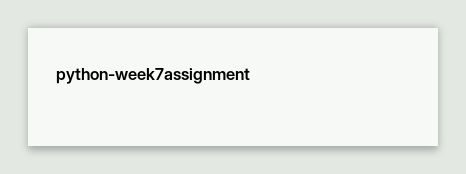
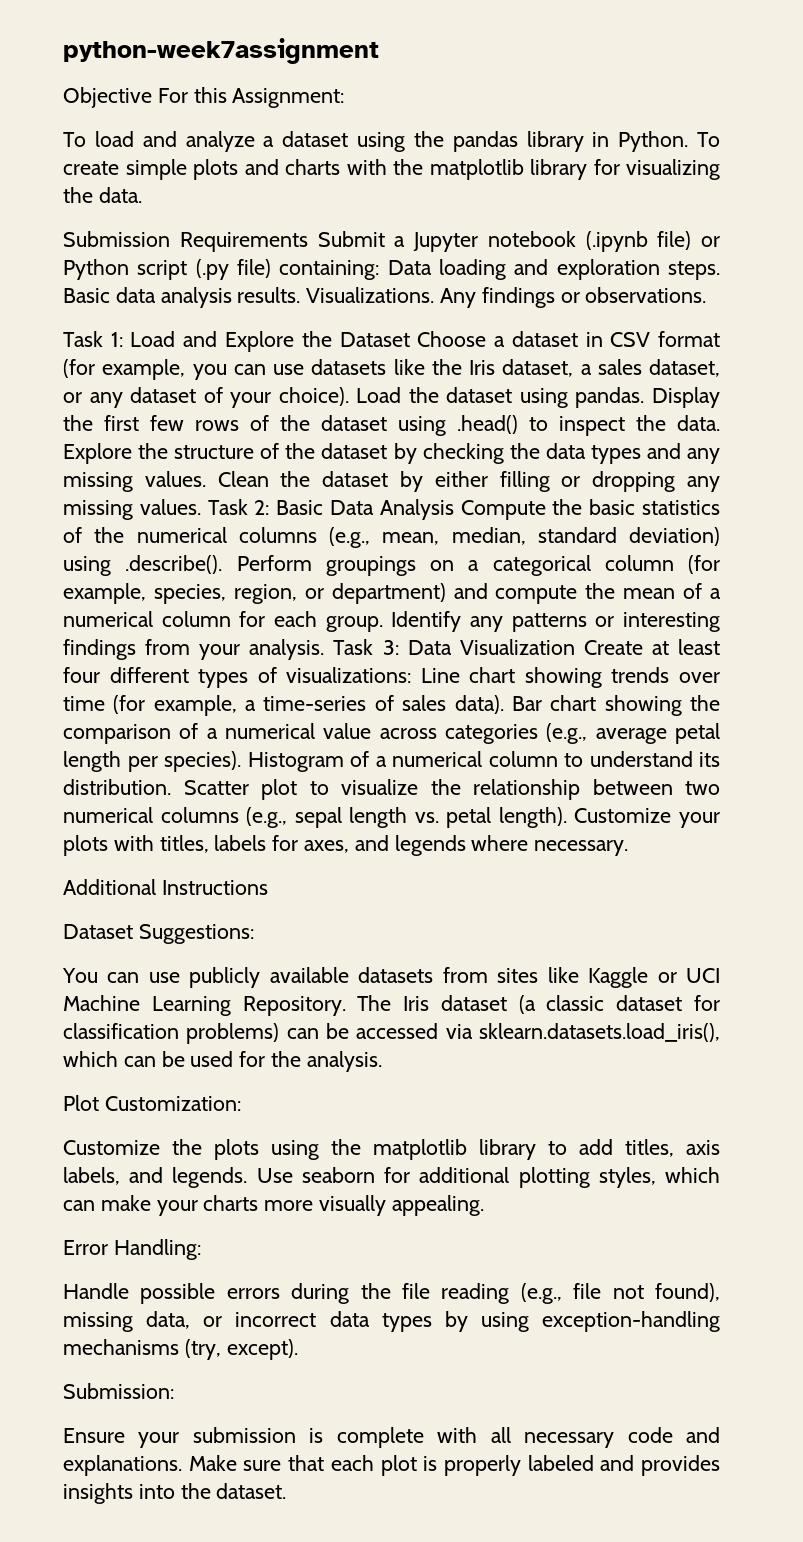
(250, 76) none -> [63,87,345,108] [63,131,721,152] [63,159,720,180] [63,187,142,203] [63,231,720,252] [63,259,720,280] [63,287,707,308] [63,331,720,352] [63,359,720,380] [63,387,720,408] [63,415,720,436] [63,443,721,464] [63,471,720,492] [63,499,720,520] [63,527,720,548] [63,555,720,576] [63,583,721,604] [63,611,720,632] [63,639,720,660] [63,667,720,688] [63,695,721,716] [63,723,720,744] [63,751,720,772] [63,779,720,800] [63,807,720,828] [63,835,629,856] [63,879,268,895] [63,924,254,944] [62,967,721,988] [63,995,721,1016] [63,1023,720,1044] [63,1051,382,1072] [63,1095,241,1111] [63,1139,720,1160] [63,1167,720,1188] [63,1195,484,1216] [63,1239,201,1260] [63,1283,720,1304] [63,1311,720,1332] [63,1339,298,1360] [63,1383,174,1399] [63,1427,721,1448] [63,1455,720,1476] [63,1483,287,1504] // Objective For this Assignment: // To load and analyze a dataset using the pandas library in Python. To create simple plots and charts with the matplotlib library for visualizing the data. // Submission Requirements Submit a Jupyter notebook (.ipynb file) or Python script (.py file) containing: Data loading and exploration steps. Basic data analysis results. Visualizations. Any findings or observations. // Task 1: Load and Explore the Dataset Choose a dataset in CSV format (for example, you can use datasets like the Iris dataset, a sales dataset, or any dataset of your choice). Load the dataset using pandas. Display the first few rows of the dataset using .head() to inspect the data. Explore the structure of the dataset by checking the data types and any missing values. Clean the dataset by either filling or dropping any missing values. Task 2: Basic Data Analysis Compute the basic statistics of the numerical columns (e.g., mean, median, standard deviation) using .describe(). Perform groupings on a categorical column (for example, species, region, or department) and compute the mean of a numerical column for each group. Identify any patterns or interesting findings from your analysis. Task 3: Data Visualization Create at least four different types of visualizations: Line chart showing trends over time (for example, a time-series of sales data). Bar chart showing the comparison of a numerical value across categories (e.g., average petal length per species). Histogram of a numerical column to understand its distribution. Scatter plot to visualize the relationship between two numerical columns (e.g., sepal length vs. petal length). Customize your plots with titles, labels for axes, and legends where necessary. // Additional Instructions // Dataset Suggestions: // You can use publicly available datasets from sites like Kaggle or UCI Machine Learning Repository. The Iris dataset (a classic dataset for classification problems) can be accessed via sklearn.datasets.load_iris(), which can be used for the analysis. // Plot Customization: // Customize the plots using the matplotlib library to add titles, axis labels, and legends. Use seaborn for additional plotting styles, which can make your charts more visually appealing. // Error Handling: // Handle possible errors during the file reading (e.g., file not found), missing data, or incorrect data types by using exception-handling mechanisms (try, except). // Submission: // Ensure your submission is complete with all necessary code and explanations. Make sure that each plot is properly labeled and provides insights into the dataset.

